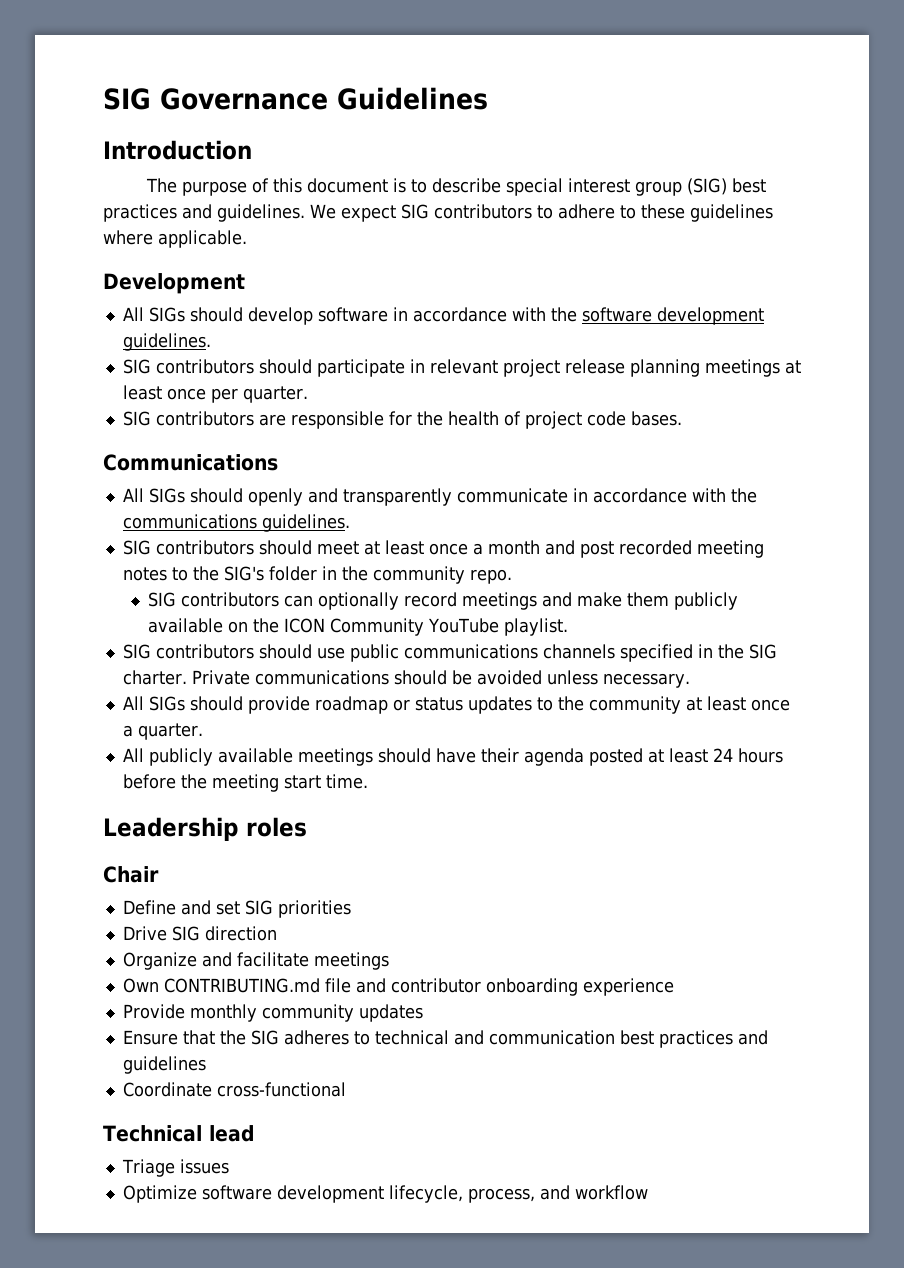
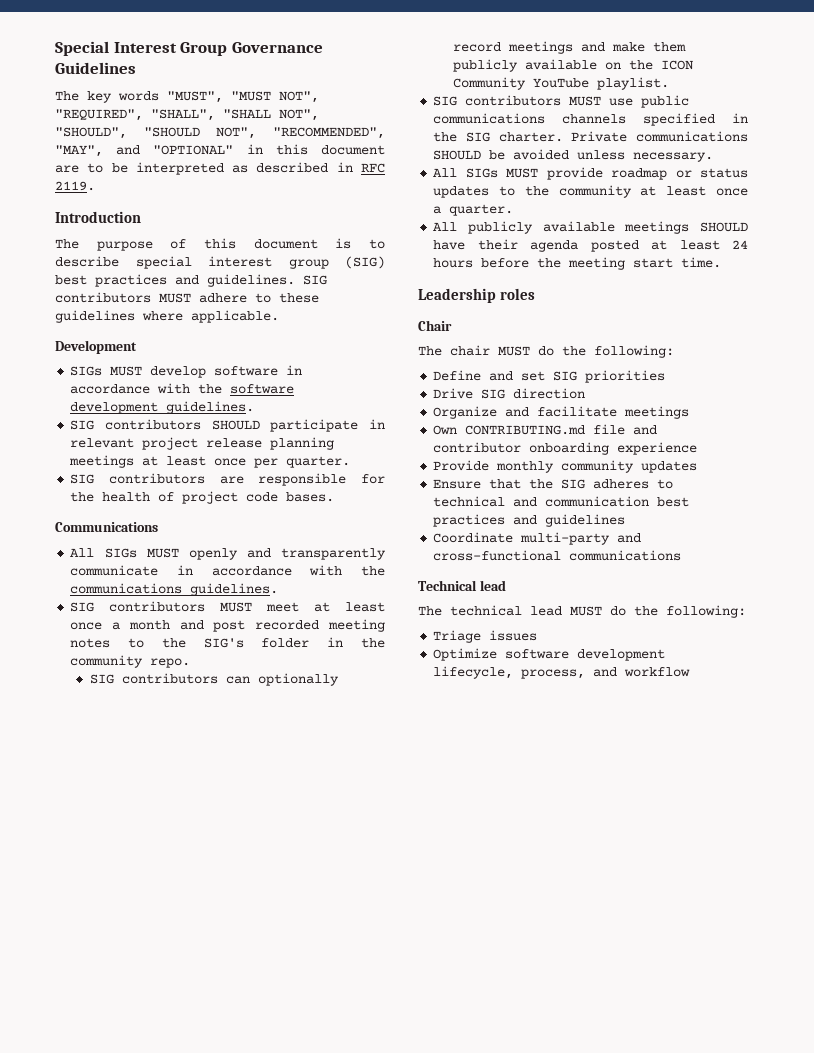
[103,88,151,110] SIG -> [55,41,228,56] Special Interest Group
(488, 98) none -> [55,91,319,103] [55,109,319,121] [55,127,385,139] [55,144,385,157] [55,162,385,175] [55,181,95,191] // The key words "MUST", "MUST NOT", "REQUIRED", "SHALL", "SHALL NOT", "SHOULD", "SHOULD NOT", "RECOMMENDED", "MAY", and "OPTIONAL" in this document are to be interpreted as described in RFC 2119.
[310,204,553,222] We expect SIG contributors to -> [303,275,327,285] [55,292,191,303] SIG contributors MUST
[122,307,243,322] All SIGs should -> [70,366,143,376] SIGs MUST
[258,359,312,374] should -> [211,420,260,430] SHOULD
[189,488,243,503] should -> [146,548,179,558] MUST
[258,540,312,555] should -> [220,602,253,612] MUST
[258,644,312,659] should -> [569,96,602,106] MUST
[393,670,447,685] should -> [433,150,482,160] SHOULD
[189,696,243,711] should -> [506,168,539,178] MUST
[377,748,431,763] should -> [700,222,748,232] SHOULD
(159, 874) none -> [418,345,674,358] // The chair MUST do the following:
(212, 1089) none -> [520,532,642,545] multi-party and
(346, 1089) none -> [569,550,682,561] communications
(255, 1133) none -> [418,605,746,618] // The technical lead MUST do the following:

